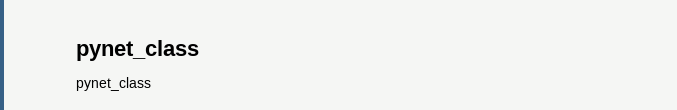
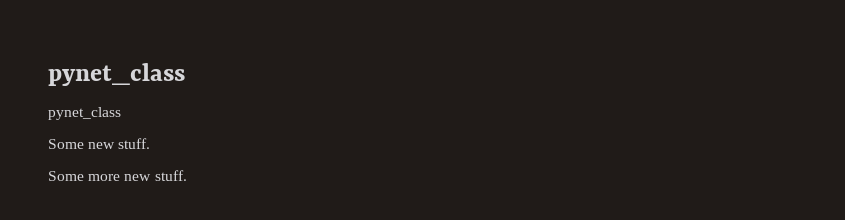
(151, 84) none -> [48,138,151,149] [48,170,187,181] // Some new stuff. // Some more new stuff.

